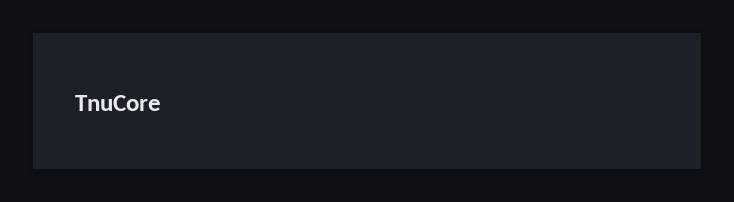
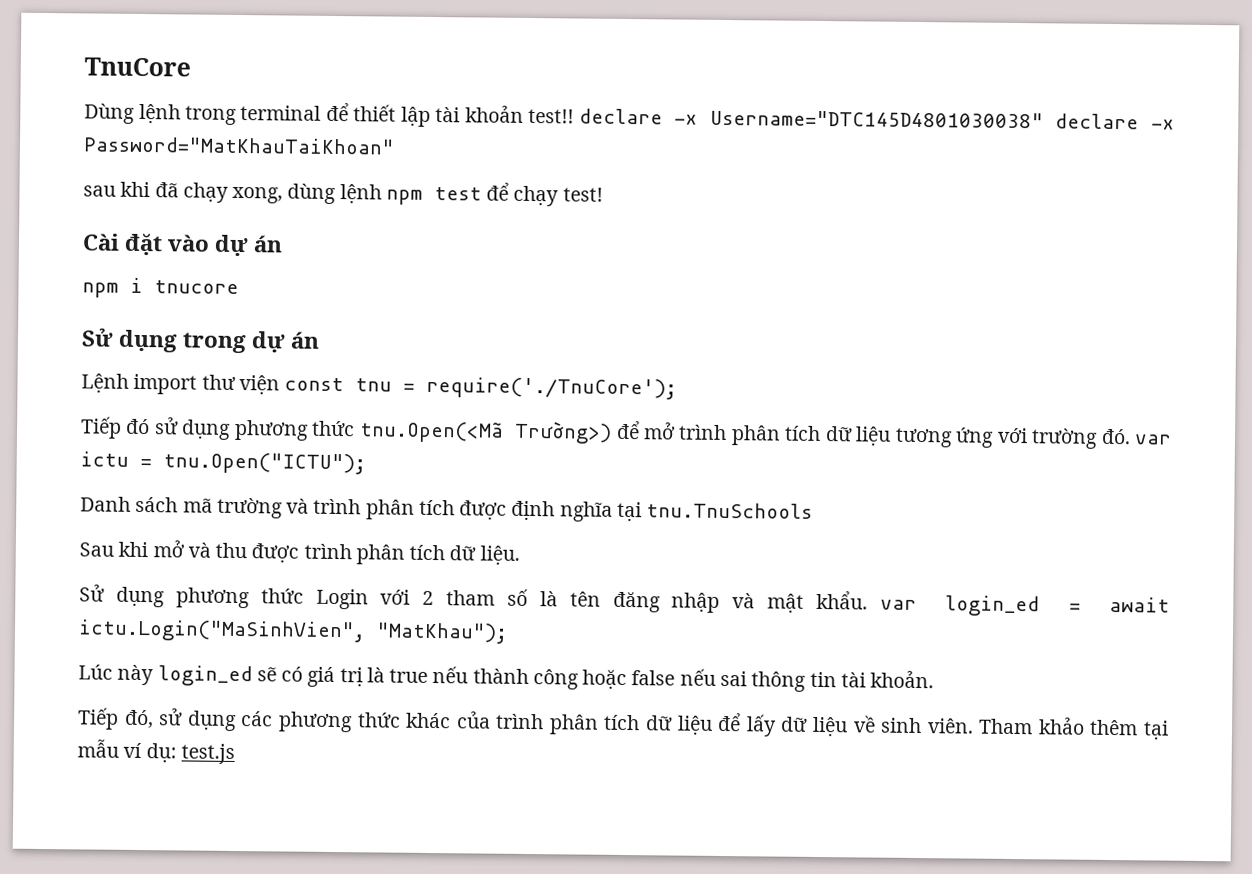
(161, 103) none -> [84,102,1175,130] [83,136,395,155] [83,181,603,207] [82,232,284,257] [82,277,239,298] [81,327,321,354] [81,373,678,400] [80,416,1172,449] [80,451,366,475] [80,496,814,522] [79,540,520,565] [79,584,1171,617] [78,619,508,644] [78,664,935,692] [77,707,1170,740] [77,739,235,764] // Dùng lệnh trong terminal để thiết lập tài khoản test!! declare -x Username="DTC145D4801030038" declare -x Password="MatKhauTaiKhoan" // sau khi đã chạy xong, dùng lệnh npm test để chạy test! // Cài đặt vào dự án // npm i tnucore // Sử dụng trong dự án // Lệnh import thư viện const tnu = require('./TnuCore'); // Tiếp đó sử dụng phương thức tnu.Open(<Mã Trường>) để mở trình phân tích dữ liệu tương ứng với trường đó. var ictu = tnu.Open("ICTU"); // Danh sách mã trường và trình phân tích được định nghĩa tại tnu.TnuSchools // Sau khi mở và thu được trình phân tích dữ liệu. // Sử dụng phương thức Login với 2 tham số là tên đăng nhập và mật khẩu. var login_ed = await ictu.Login("MaSinhVien", "MatKhau"); // Lúc này login_ed sẽ có giá trị là true nếu thành công hoặc false nếu sai thông tin tài khoản. // Tiếp đó, sử dụng các phương thức khác của trình phân tích dữ liệu để lấy dữ liệu về sinh viên. Tham khảo thêm tại mẫu ví dụ: test.js

